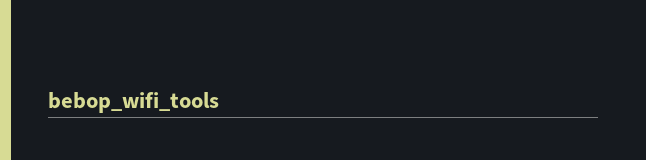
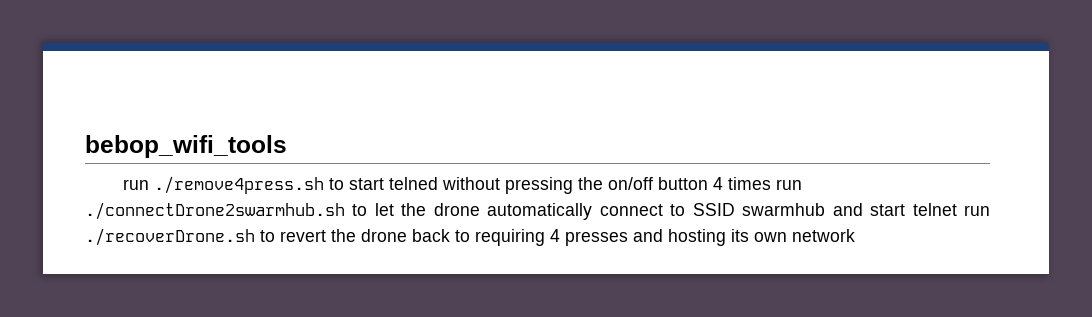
(219, 102) none -> [122,176,802,194] [85,202,990,220] [85,228,855,246] // run ./remove4press.sh to start telned without pressing the on/off button 4 times run ./connectDrone2swarmhub.sh to let the drone automatically connect to SSID swarmhub and start telnet run ./recoverDrone.sh to revert the drone back to requiring 4 presses and hosting its own network

